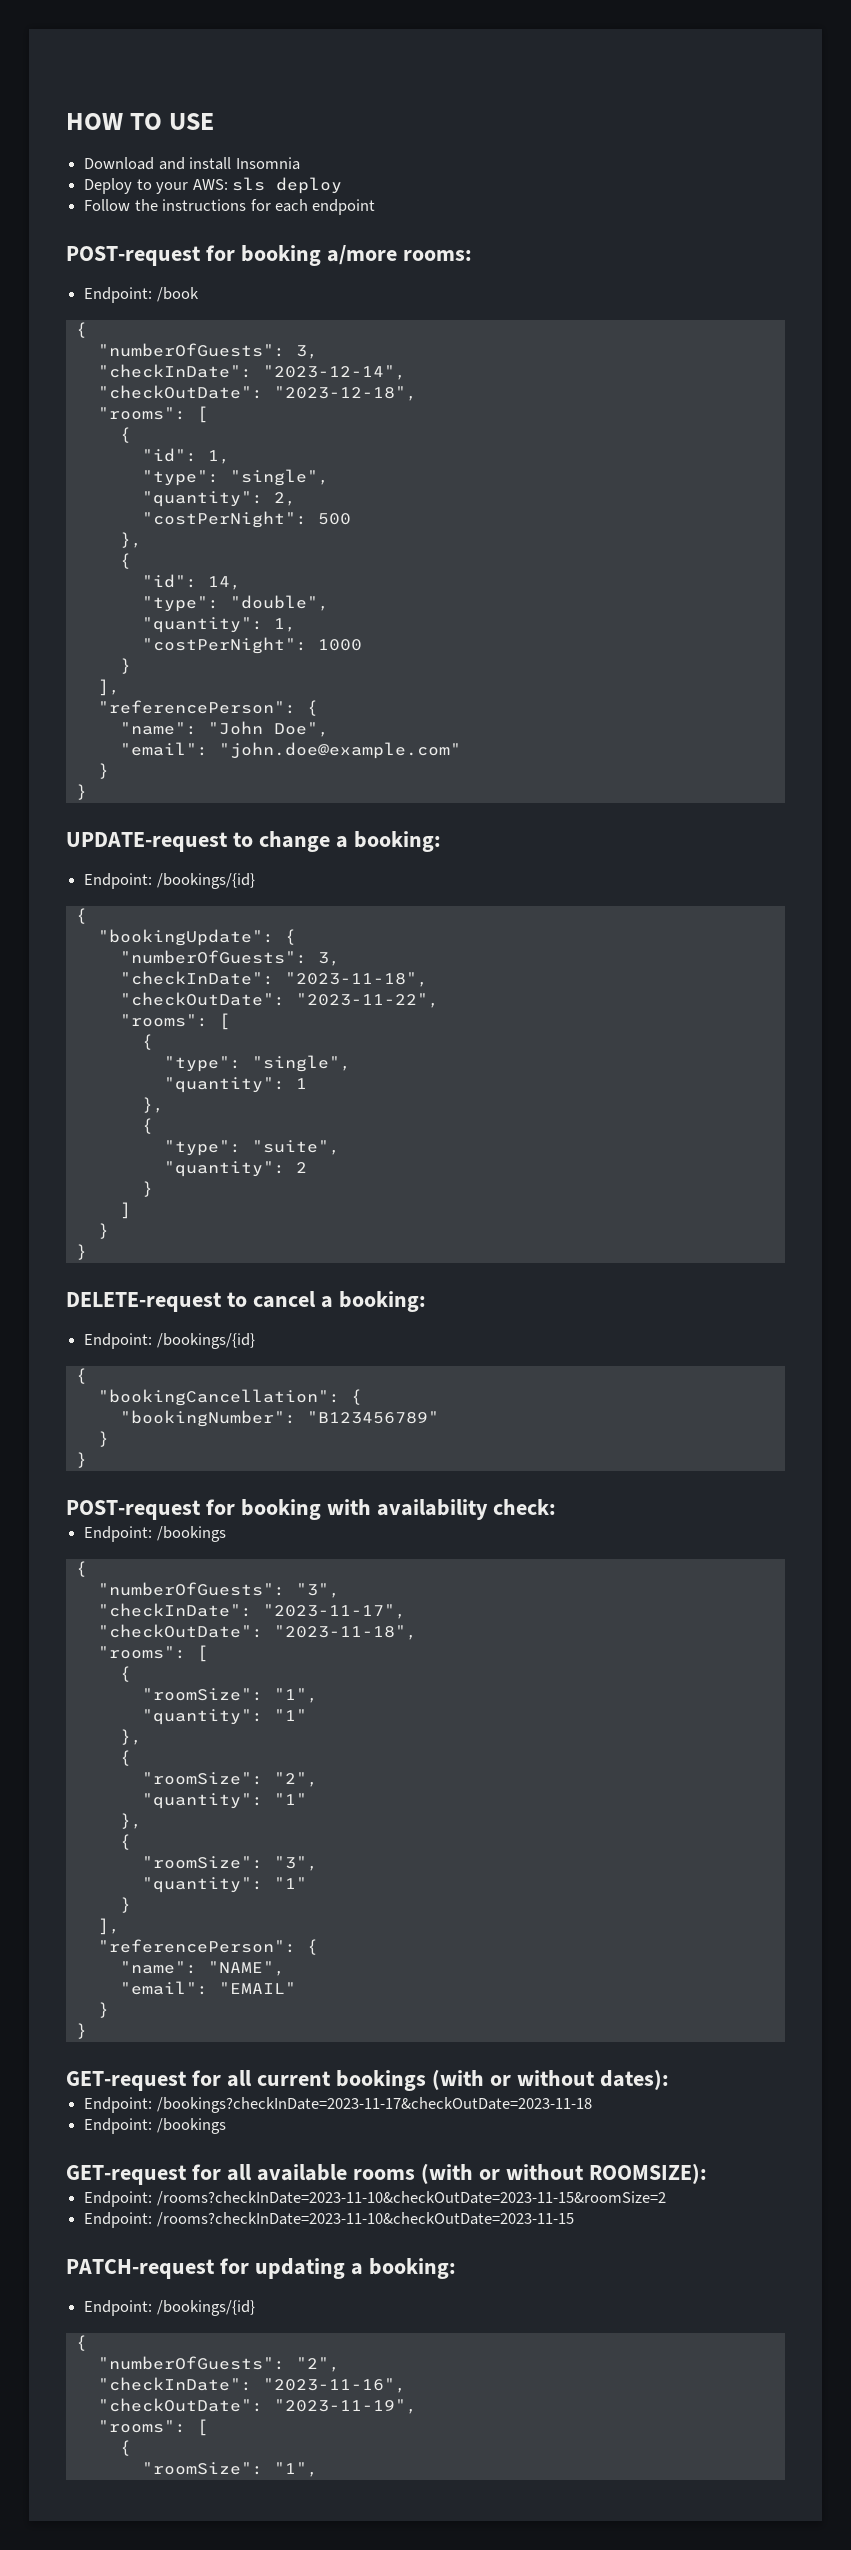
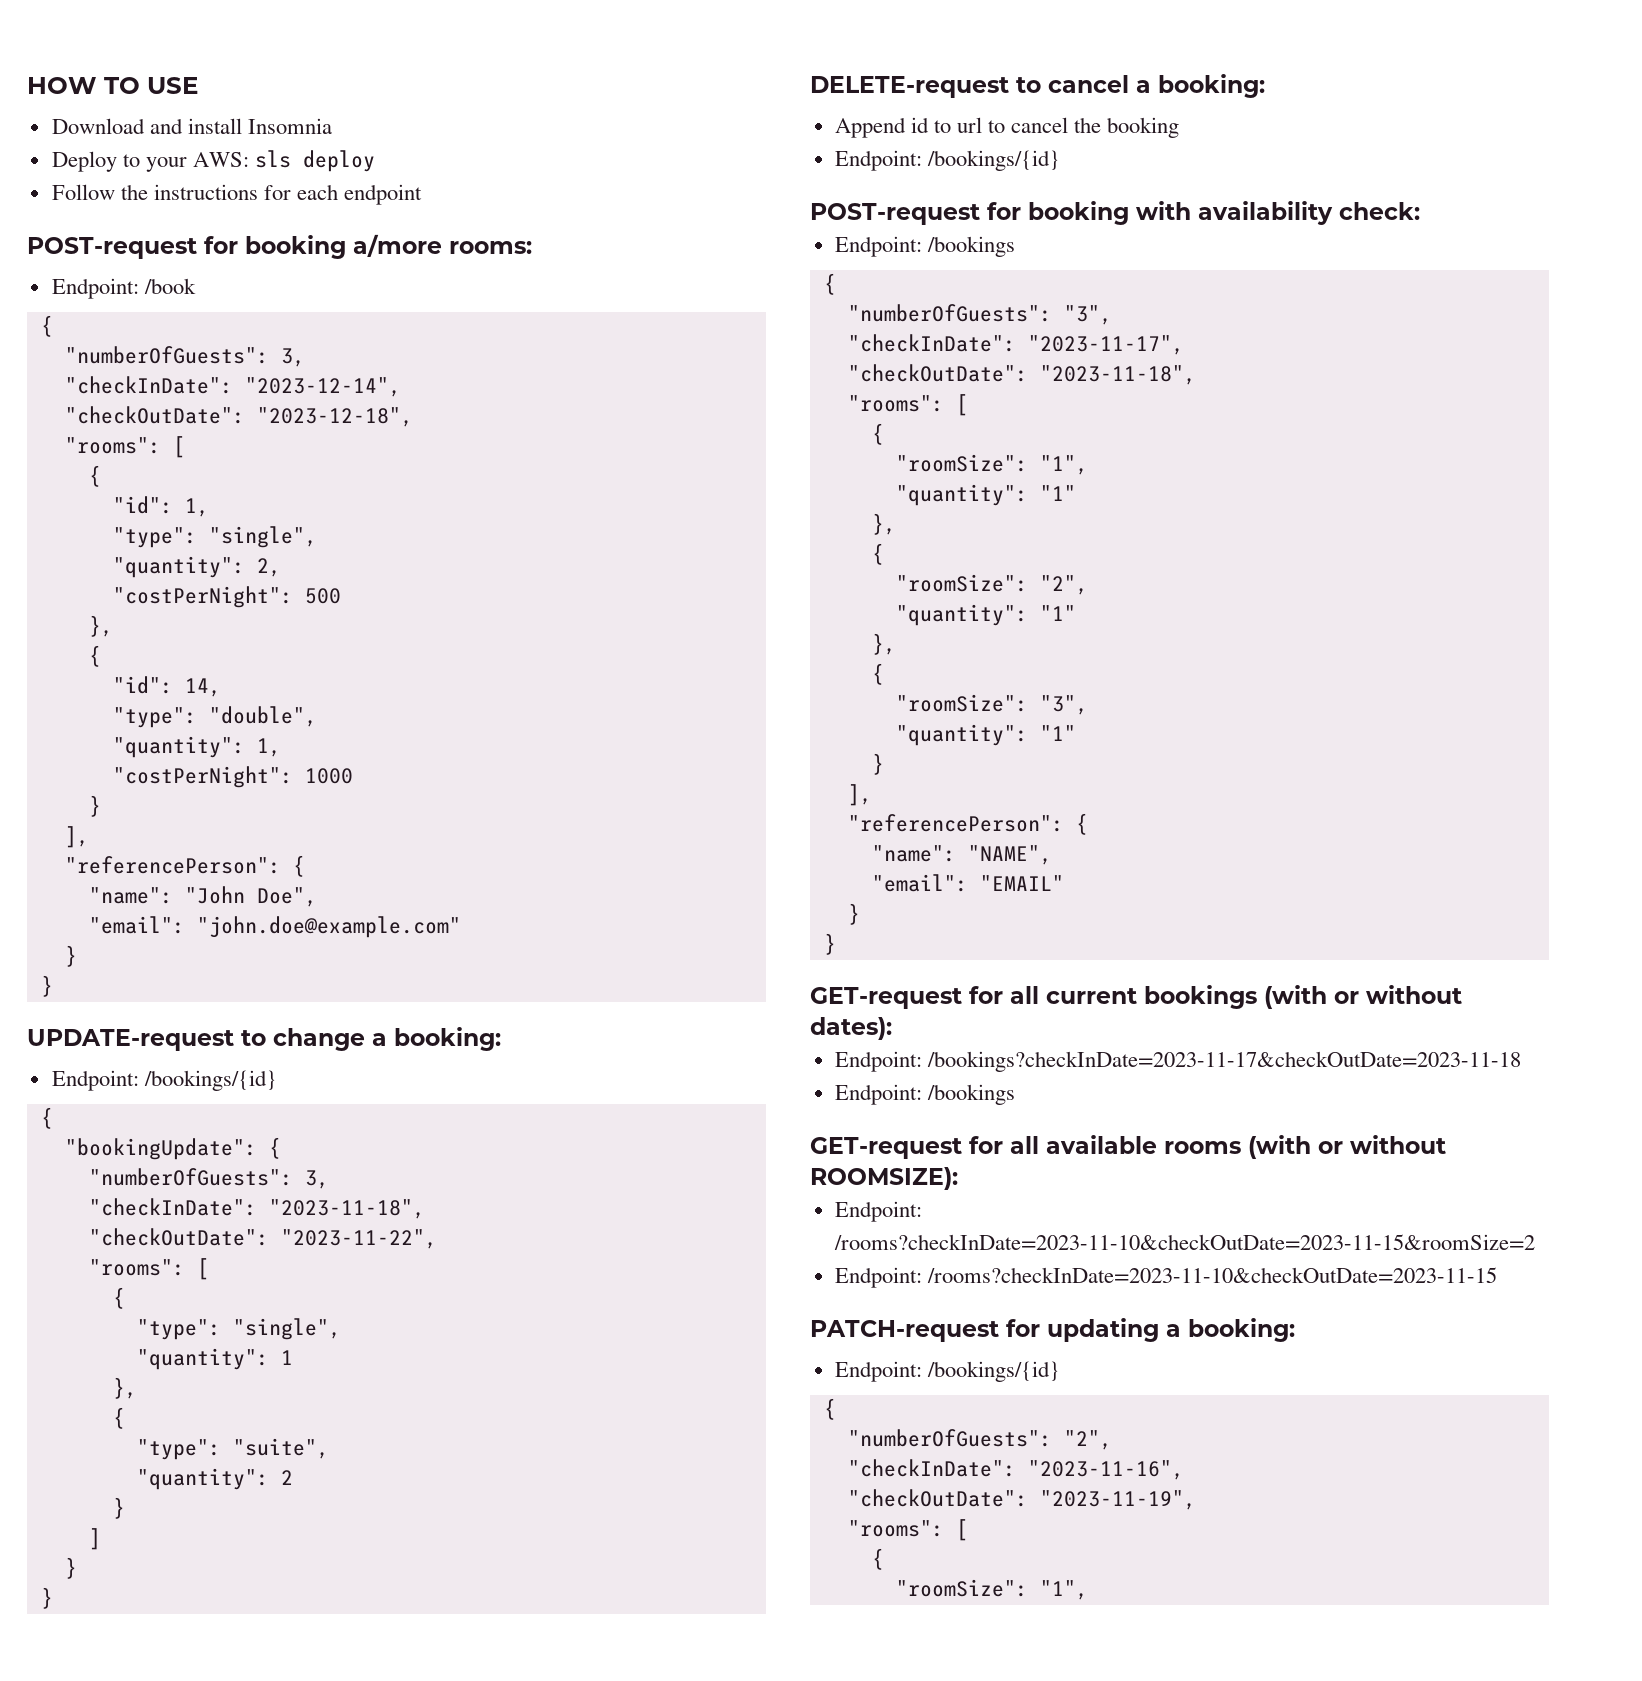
[84,1333,255,1349] [75,1368,87,1384] [97,1389,362,1406] [119,1410,439,1427] [97,1431,109,1447] [75,1452,87,1468] Endpoint: /bookings/{id} // { // "bookingCancellation": { // "bookingNumber": "B123456789" // } // } -> [834,117,1180,138] [834,150,1060,171] Append id to url to cancel the booking // Endpoint: /bookings/{id}

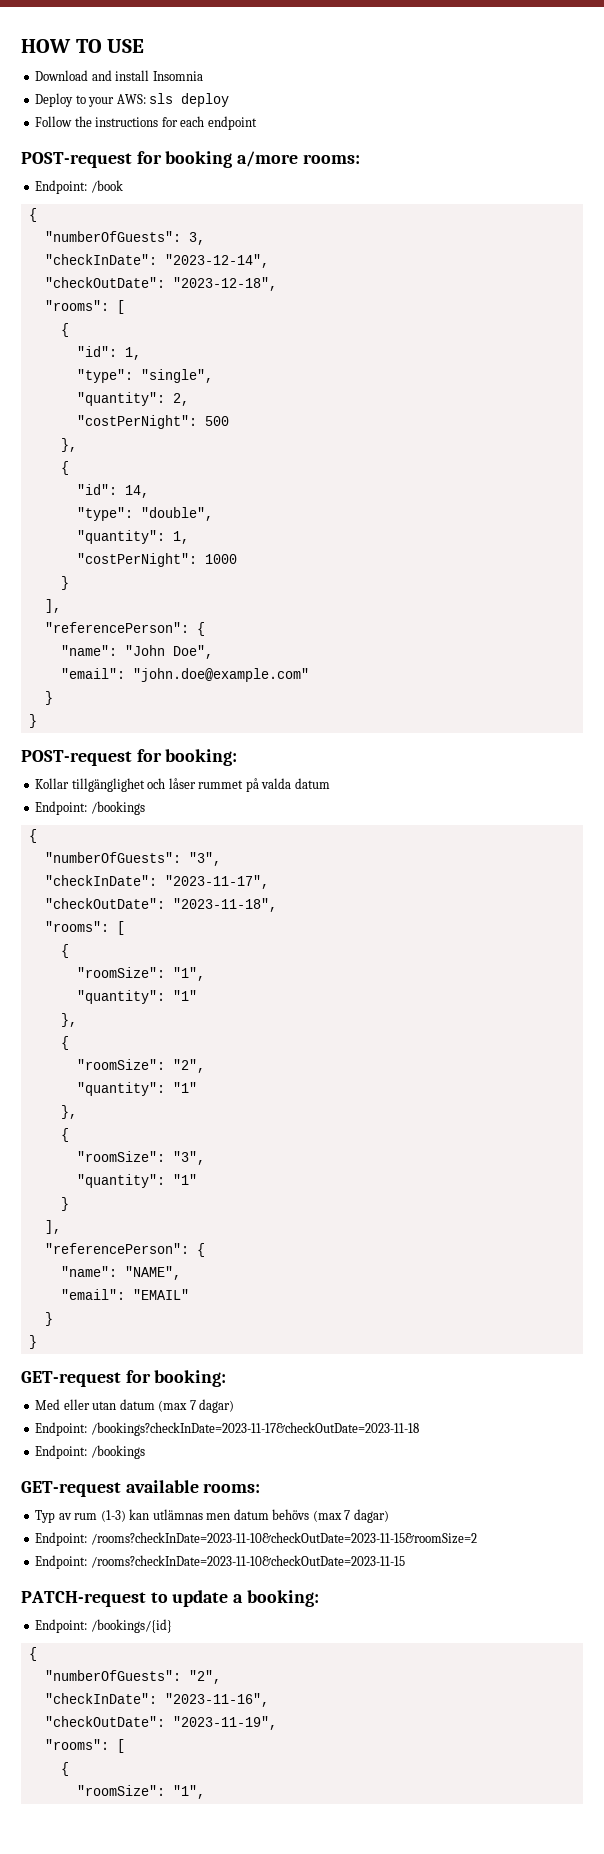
[27,1027,501,1051] [51,1070,277,1091] [40,1107,53,1129] [64,1137,281,1160] [88,1168,329,1189] [88,1198,425,1219] [88,1228,437,1249] [88,1258,209,1280] [112,1287,125,1309] [136,1318,341,1340] [136,1348,293,1370] [112,1377,137,1399] [112,1407,125,1429] [136,1438,329,1460] [136,1468,293,1490] [112,1497,125,1519] [88,1528,101,1550] [64,1557,77,1579] [40,1587,53,1609] [810,74,1265,98] [834,117,1180,138] [834,150,1060,171] [810,201,1420,225] UPDATE-request to change a booking: // Endpoint: /bookings/{id} // { // "bookingUpdate": { // "numberOfGuests": 3, // "checkInDate": "2023-11-18", // "checkOutDate": "2023-11-22", // "rooms": [ // { // "type": "single", // "quantity": 1 // }, // { // "type": "suite", // "quantity": 2 // } // ] // } // } // DELETE-request to cancel a booking: // Append id to url to cancel the booking // Endpoint: /bookings/{id} // POST-request for booking with availability check: -> [21,749,238,766] [35,778,330,792] POST-request for booking: // Kollar tillgänglighet och låser rummet på valda datum
[1010,985,1462,1009] [810,1017,892,1040] all current bookings (with or without dates): -> [154,1370,227,1387] [35,1399,235,1413] booking: // Med eller utan datum (max 7 dagar)
[969,1135,1446,1159] [810,1167,958,1190] for all available rooms (with or without ROOMSIZE): -> [125,1480,261,1493] [35,1509,389,1523] available rooms: // Typ av rum (1-3) kan utlämnas men datum behövs (max 7 dagar)
[1006,1318,1159,1342] for updating -> [150,1590,229,1607] to update

